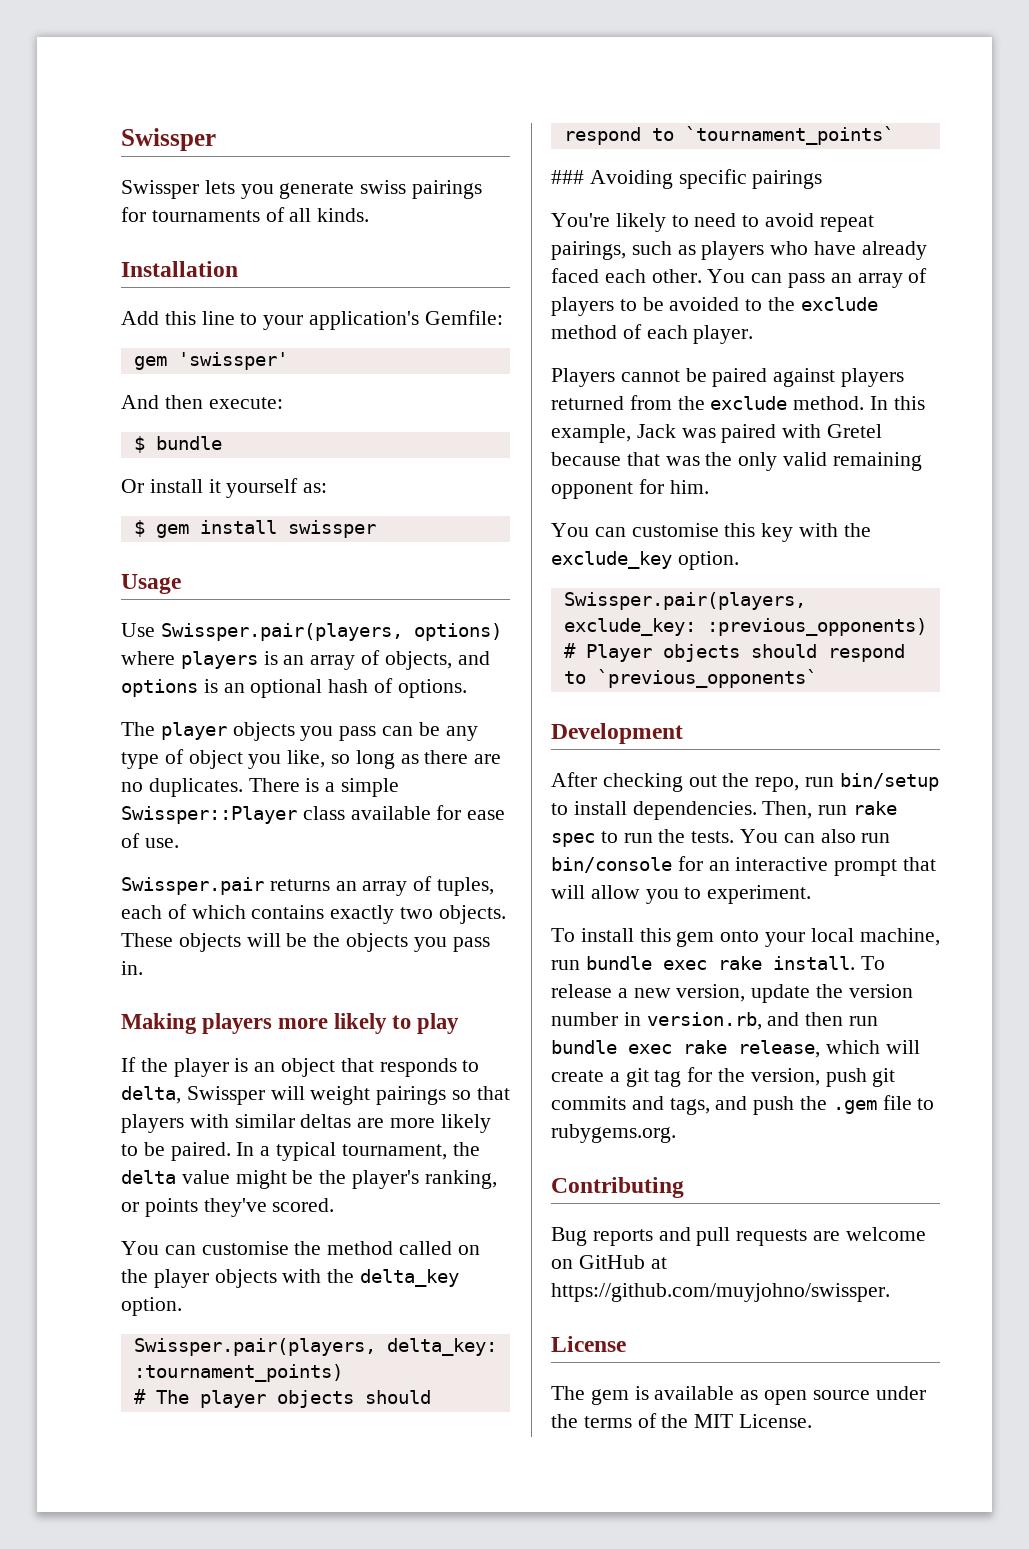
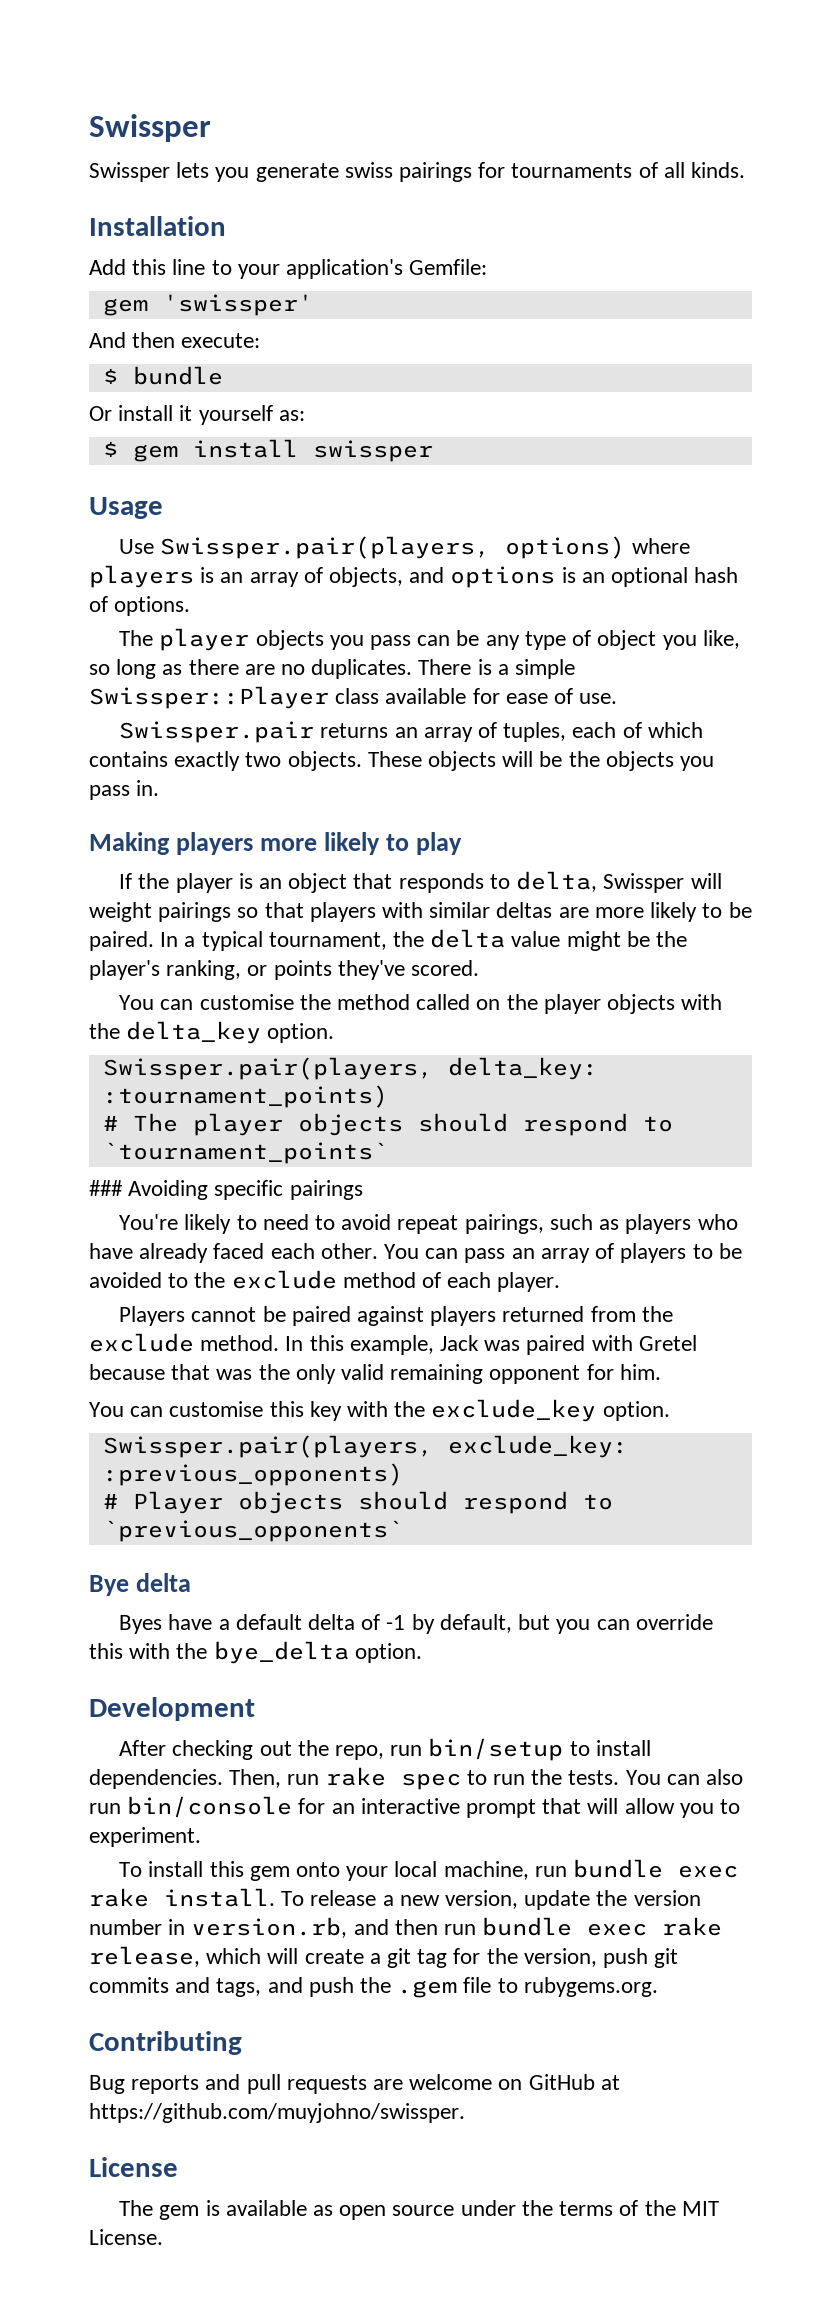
(817, 678) none -> [89,1573,192,1596] [119,1614,713,1634] [89,1641,422,1664] // Bye delta // Byes have a default delta of -1 by default, but you can override this with the bye_delta option.

